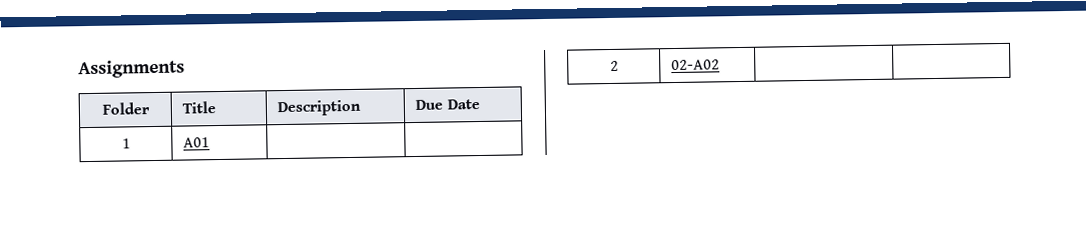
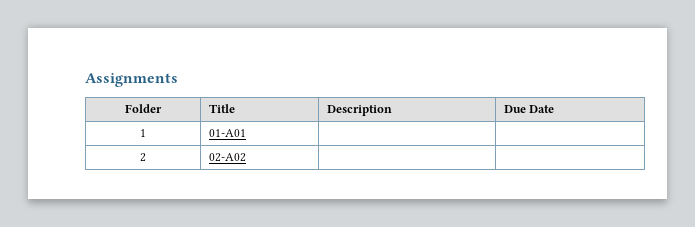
[183,137,211,148] A01 -> [208,129,246,137] 01-A01

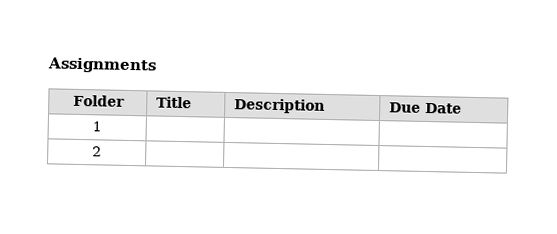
[208,129,246,137] 01-A01 -> (102, 126) none
[208,153,246,162] 02-A02 -> (102, 151) none

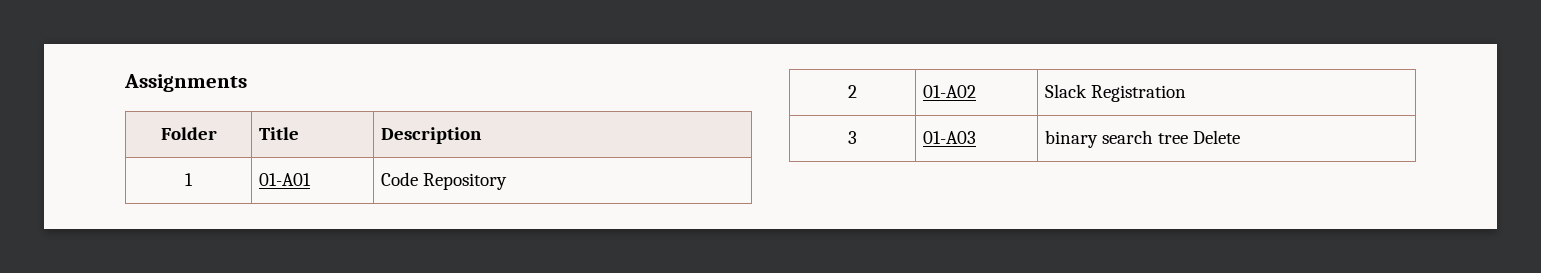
[389,102,463,114] [92,121,102,132] [92,146,102,157] | Due Date // 1 | | | // 2 | | | -> [185,173,193,186] [258,173,311,186] [380,172,507,190] [848,85,857,98] [922,85,976,98] [1044,84,1186,102] [848,131,857,144] [922,131,976,144] [1044,130,1241,148] // 1 | 01-A01 | Code Repository // 2 | 01-A02 | Slack Registration // 3 | 01-A03 | binary search tree Delete

